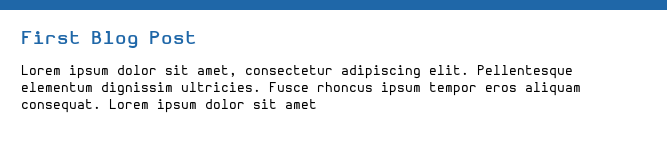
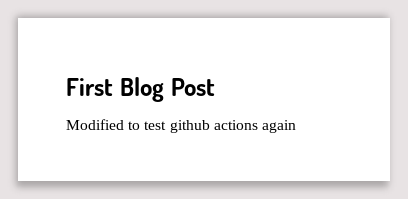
[21,65,573,79] [21,82,581,96] [21,99,317,113] Lorem ipsum dolor sit amet, consectetur adipiscing elit. Pellentesque elementum dignissim ultricies. Fusce rhoncus ipsum tempor eros aliquam consequat. Lorem ipsum dolor sit amet -> [66,119,296,133] Modified to test github actions again

